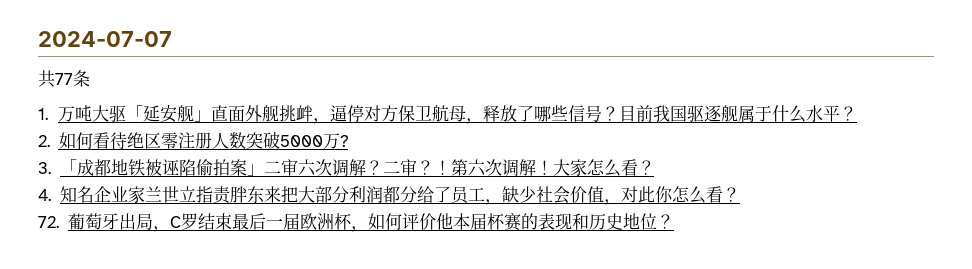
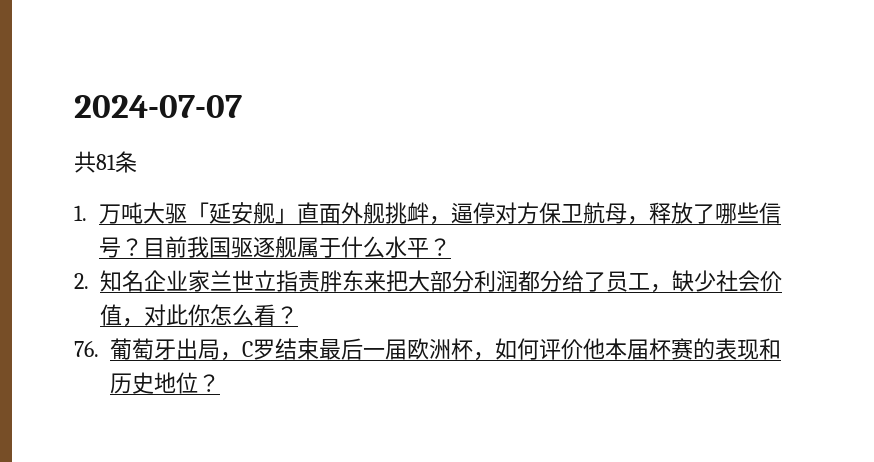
[55,73,73,85] 77 -> [96,154,116,170] 81
[58,131,349,149] [38,159,655,177] [38,189,51,201] 如何看待绝区零注册人数突破5000万? // 3.「成都地铁被诬陷偷拍案」二审六次调解？二审？！第六次调解！大家怎么看？ // 4. -> (89, 281) none
[38,216,59,228] 72. -> [74,341,99,357] 76.

